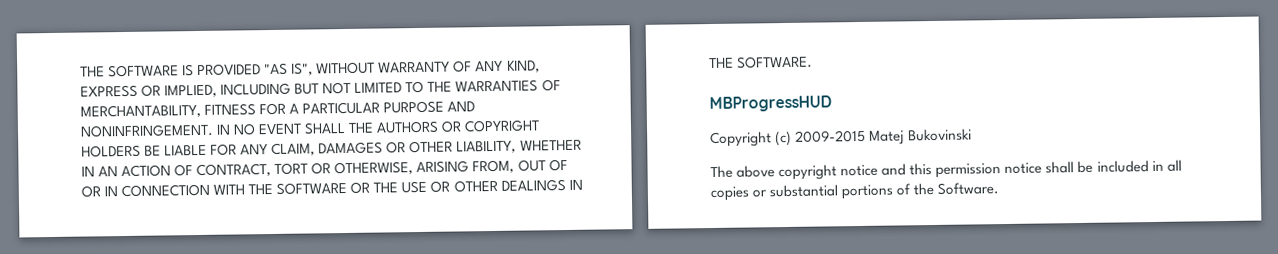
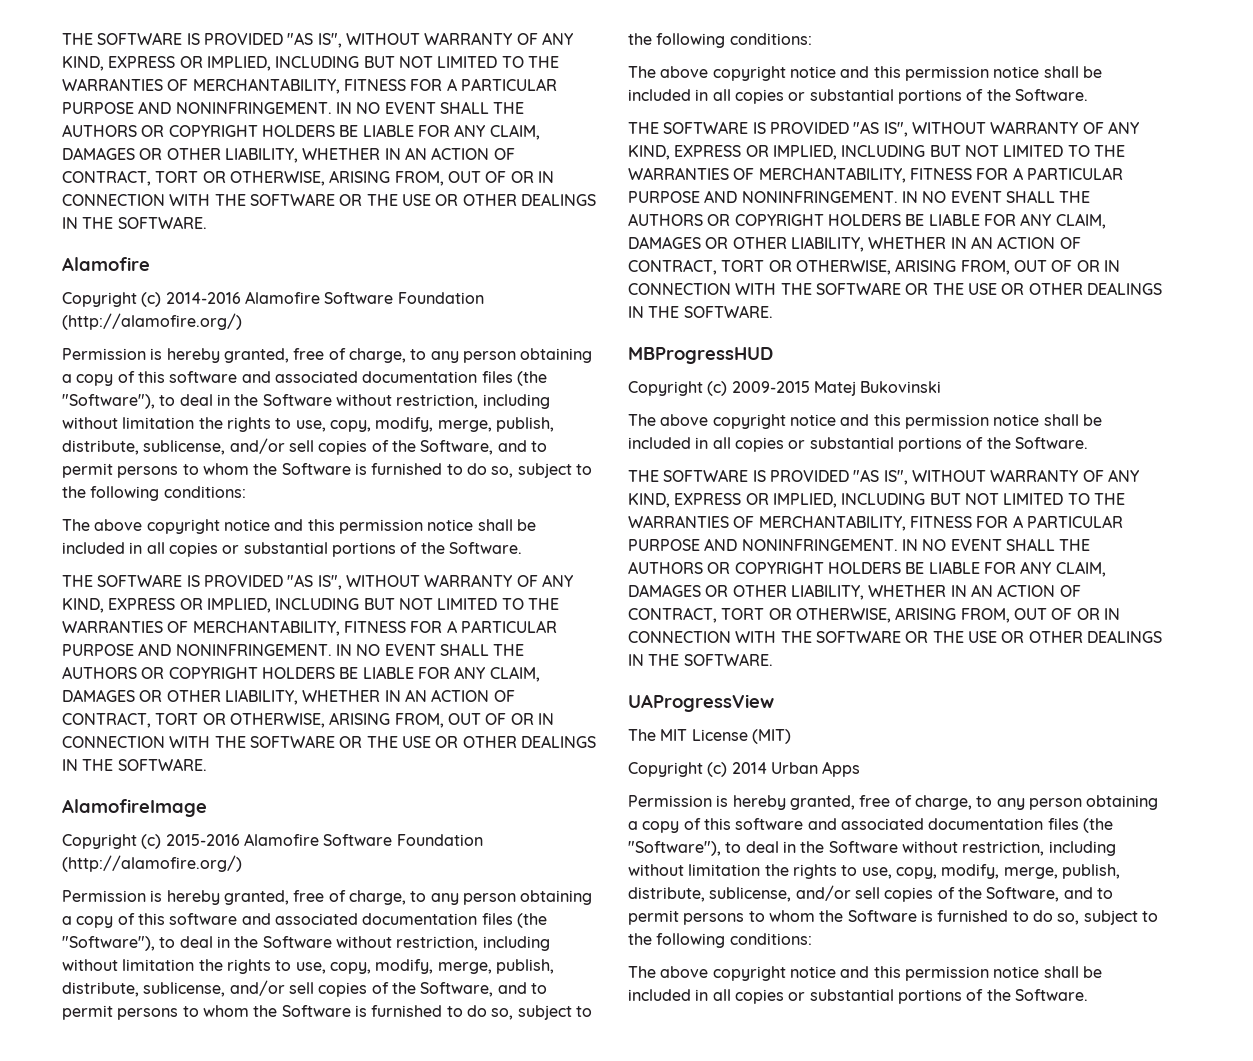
(814, 62) none -> [62,257,150,271] [62,291,484,307] [62,313,242,330] [62,348,593,363] [62,371,547,386] [62,394,550,409] [62,417,554,432] [62,438,547,455] [62,463,592,478] [62,486,246,501] [62,519,536,534] [62,542,522,557] [62,574,574,590] [62,598,559,613] [62,620,557,636] [62,643,525,656] [62,666,540,682] [62,689,515,705] [62,712,554,728] [62,735,596,748] [62,758,207,771] [62,799,207,817] [62,833,483,849] [62,855,242,872] [62,890,593,905] [62,913,547,928] [62,936,550,951] [62,959,554,974] [62,980,547,997] [62,1005,592,1020] [628,33,812,48] [628,66,1102,81] [628,89,1088,104] [628,121,1140,137] [628,145,1125,160] [628,167,1123,183] [628,190,1091,203] [628,213,1106,229] [628,236,1081,252] [628,259,1120,275] [628,282,1162,295] [628,305,773,318] // Alamofire // Copyright (c) 2014-2016 Alamofire Software Foundation (http://alamofire.org/) // Permission is hereby granted, free of charge, to any person obtaining a copy of this software and associated documentation files (the "Software"), to deal in the Software without restriction, including without limitation the rights to use, copy, modify, merge, publish, distribute, sublicense, and/or sell copies of the Software, and to permit persons to whom the Software is furnished to do so, subject to the following conditions: // The above copyright notice and this permission notice shall be included in all copies or substantial portions of the Software. // THE SOFTWARE IS PROVIDED "AS IS", WITHOUT WARRANTY OF ANY KIND, EXPRESS OR IMPLIED, INCLUDING BUT NOT LIMITED TO THE WARRANTIES OF MERCHANTABILITY, FITNESS FOR A PARTICULAR PURPOSE AND NONINFRINGEMENT. IN NO EVENT SHALL THE AUTHORS OR COPYRIGHT HOLDERS BE LIABLE FOR ANY CLAIM, DAMAGES OR OTHER LIABILITY, WHETHER IN AN ACTION OF CONTRACT, TORT OR OTHERWISE, ARISING FROM, OUT OF OR IN CONNECTION WITH THE SOFTWARE OR THE USE OR OTHER DEALINGS IN THE SOFTWARE. // AlamofireImage // Copyright (c) 2015-2016 Alamofire Software Foundation (http://alamofire.org/) // Permission is hereby granted, free of charge, to any person obtaining a copy of this software and associated documentation files (the "Software"), to deal in the Software without restriction, including without limitation the rights to use, copy, modify, merge, publish, distribute, sublicense, and/or sell copies of the Software, and to permit persons to whom the Software is furnished to do so, subject to the following conditions: // The above copyright notice and this permission notice shall be included in all copies or substantial portions of the Software. // THE SOFTWARE IS PROVIDED "AS IS", WITHOUT WARRANTY OF ANY KIND, EXPRESS OR IMPLIED, INCLUDING BUT NOT LIMITED TO THE WARRANTIES OF MERCHANTABILITY, FITNESS FOR A PARTICULAR PURPOSE AND NONINFRINGEMENT. IN NO EVENT SHALL THE AUTHORS OR COPYRIGHT HOLDERS BE LIABLE FOR ANY CLAIM, DAMAGES OR OTHER LIABILITY, WHETHER IN AN ACTION OF CONTRACT, TORT OR OTHERWISE, ARISING FROM, OUT OF OR IN CONNECTION WITH THE SOFTWARE OR THE USE OR OTHER DEALINGS IN THE SOFTWARE.
(1000, 188) none -> [628,469,1140,485] [628,493,1125,508] [628,515,1123,531] [628,538,1091,551] [628,561,1106,577] [628,584,1081,600] [628,607,1120,623] [628,630,1162,643] [628,653,773,666] [628,694,774,712] [628,729,791,744] [628,761,861,777] [628,795,1159,810] [628,818,1113,833] [628,841,1116,856] [628,864,1120,879] [628,885,1113,902] [628,910,1158,925] [628,933,812,948] [628,966,1102,981] [628,989,1088,1004] // THE SOFTWARE IS PROVIDED "AS IS", WITHOUT WARRANTY OF ANY KIND, EXPRESS OR IMPLIED, INCLUDING BUT NOT LIMITED TO THE WARRANTIES OF MERCHANTABILITY, FITNESS FOR A PARTICULAR PURPOSE AND NONINFRINGEMENT. IN NO EVENT SHALL THE AUTHORS OR COPYRIGHT HOLDERS BE LIABLE FOR ANY CLAIM, DAMAGES OR OTHER LIABILITY, WHETHER IN AN ACTION OF CONTRACT, TORT OR OTHERWISE, ARISING FROM, OUT OF OR IN CONNECTION WITH THE SOFTWARE OR THE USE OR OTHER DEALINGS IN THE SOFTWARE. // UAProgressView // The MIT License (MIT) // Copyright (c) 2014 Urban Apps // Permission is hereby granted, free of charge, to any person obtaining a copy of this software and associated documentation files (the "Software"), to deal in the Software without restriction, including without limitation the rights to use, copy, modify, merge, publish, distribute, sublicense, and/or sell copies of the Software, and to permit persons to whom the Software is furnished to do so, subject to the following conditions: // The above copyright notice and this permission notice shall be included in all copies or substantial portions of the Software.

